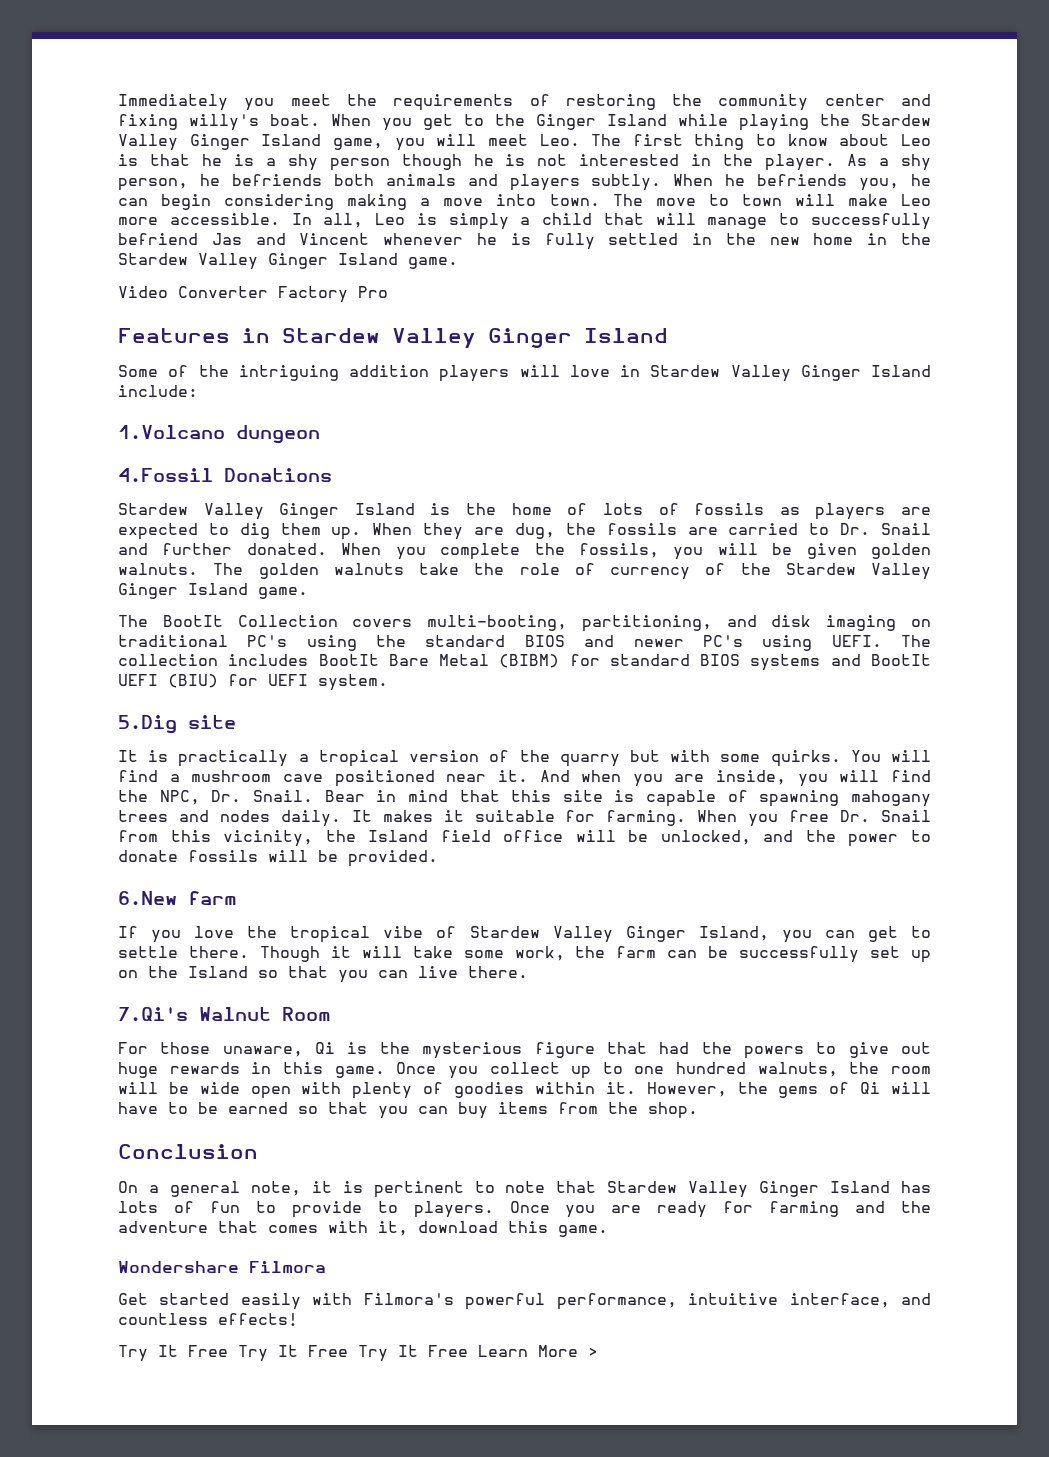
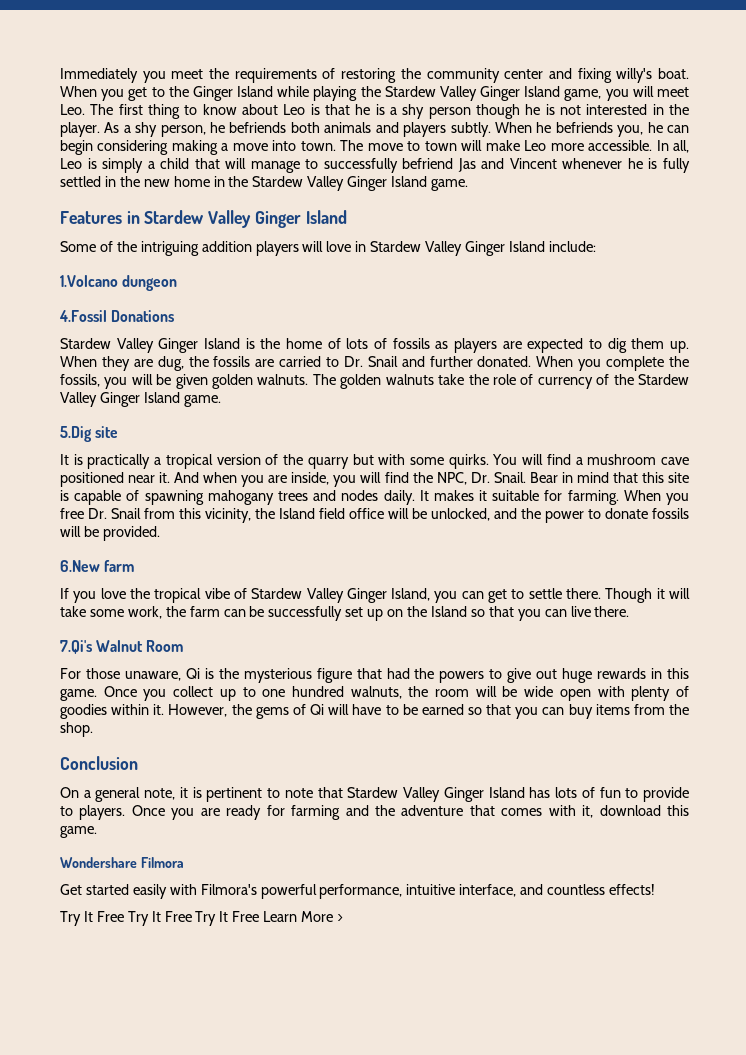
[118,286,388,303] // Video Converter Factory Pro -> (469, 185) none
[118,615,932,632] [118,635,932,651] [118,654,931,671] [118,674,388,691] // The BootIt Collection covers multi-booting, partitioning, and disk imaging on traditional PC's using the standard BIOS and newer PC's using UEFI. The collection includes BootIt Bare Metal (BIBM) for standard BIOS systems and BootIt UEFI (BIU) for UEFI system. -> (221, 401) none

